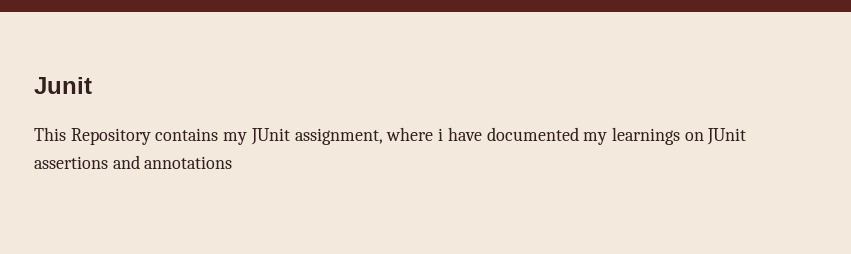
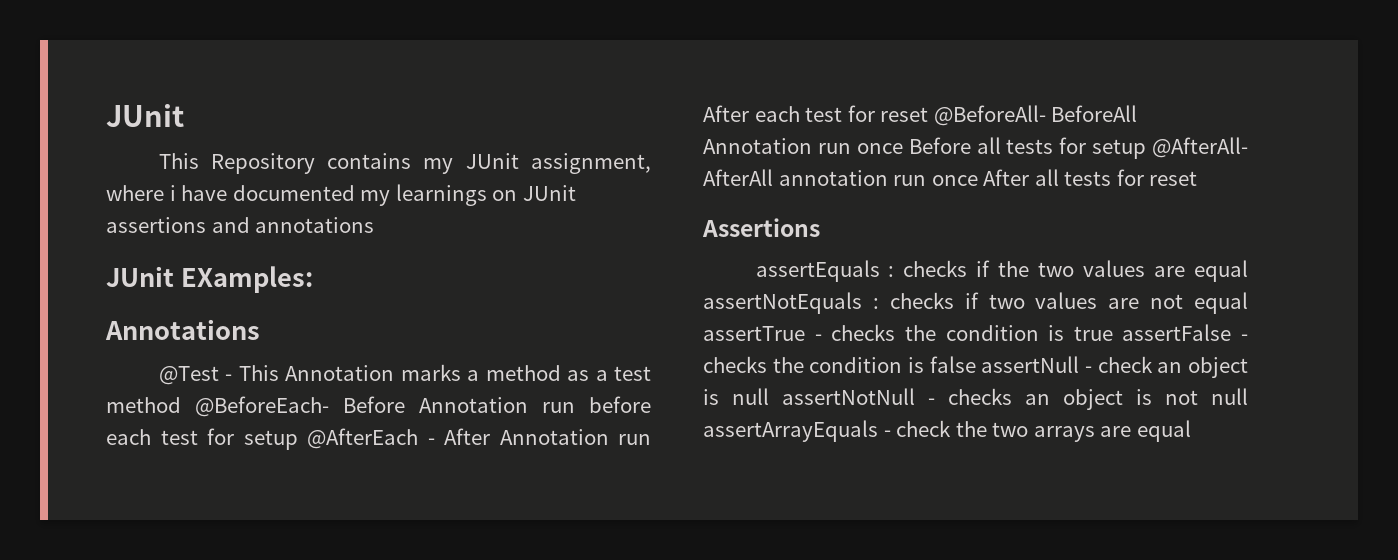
[34,77,92,94] Junit -> [106,104,184,127] JUnit
(233, 162) none -> [106,266,313,293] [105,319,260,340] [158,364,651,385] [106,396,651,417] [106,428,651,450] [703,105,1138,126] [703,137,1248,159] [703,169,1198,186] [702,218,820,237] [755,260,1249,282] [703,292,1248,314] [703,324,1248,341] [703,356,1249,378] [703,388,1248,410] [703,420,1191,442] // JUnit EXamples: // Annotations // @Test - This Annotation marks a method as a test method @BeforeEach- Before Annotation run before each test for setup @AfterEach - After Annotation run After each test for reset @BeforeAll- BeforeAll Annotation run once Before all tests for setup @AfterAll- AfterAll annotation run once After all tests for reset // Assertions // assertEquals : checks if the two values are equal assertNotEquals : checks if two values are not equal assertTrue - checks the condition is true assertFalse - checks the condition is false assertNull - check an object is null assertNotNull - checks an object is not null assertArrayEquals - check the two arrays are equal

